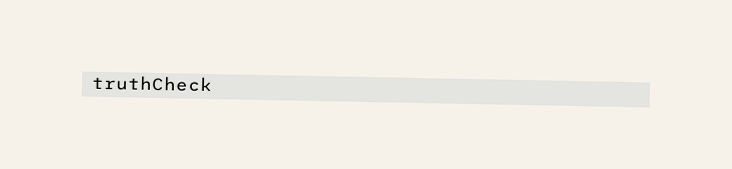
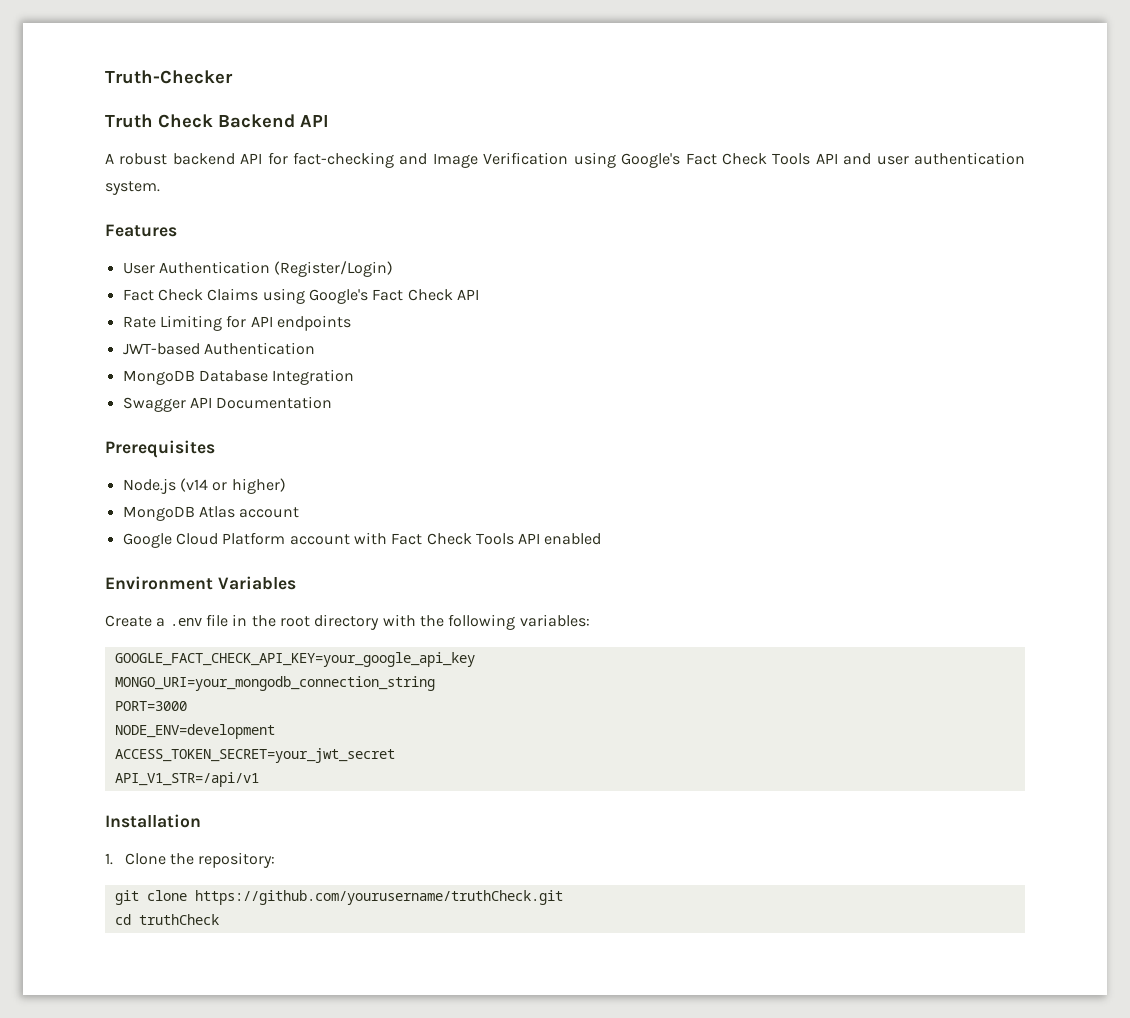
(90, 83) none -> [105,70,233,84] [105,114,329,128] [105,152,1025,168] [105,181,160,195] [105,224,177,237] [122,261,394,277] [122,288,479,304] [122,315,351,331] [122,342,315,355] [122,369,355,385] [122,396,333,412] [105,440,215,458] [122,478,286,494] [122,506,300,521] [122,532,602,548] [105,576,296,590] [105,614,590,630] [114,652,475,667] [114,676,435,691] [114,701,187,711] [114,724,275,739] [114,748,395,763] [114,772,259,787] [105,814,201,828] [105,852,276,868] [114,890,563,905] [114,914,131,925] Truth-Checker // Truth Check Backend API // A robust backend API for fact-checking and Image Verification using Google's Fact Check Tools API and user authentication system. // Features // User Authentication (Register/Login) // Fact Check Claims using Google's Fact Check API // Rate Limiting for API endpoints // JWT-based Authentication // MongoDB Database Integration // Swagger API Documentation // Prerequisites // Node.js (v14 or higher) // MongoDB Atlas account // Google Cloud Platform account with Fact Check Tools API enabled // Environment Variables // Create a .env file in the root directory with the following variables: // GOOGLE_FACT_CHECK_API_KEY=your_google_api_key // MONGO_URI=your_mongodb_connection_string // PORT=3000 // NODE_ENV=development // ACCESS_TOKEN_SECRET=your_jwt_secret // API_V1_STR=/api/v1 // Installation // 1. Clone the repository: // git clone https://github.com/yourusername/truthCheck.git // cd

